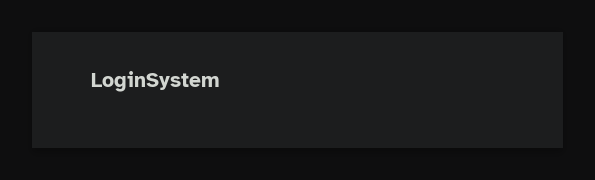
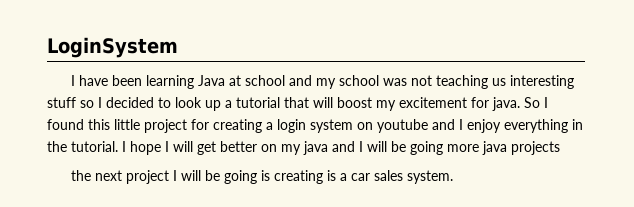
(220, 81) none -> [71,75,575,89] [47,97,548,111] [47,119,583,133] [47,141,560,155] [71,170,454,184] // I have been learning Java at school and my school was not teaching us interesting stuff so I decided to look up a tutorial that will boost my excitement for java. So I found this little project for creating a login system on youtube and I enjoy everything in the tutorial. I hope I will get better on my java and I will be going more java projects // the next project I will be going is creating is a car sales system.

